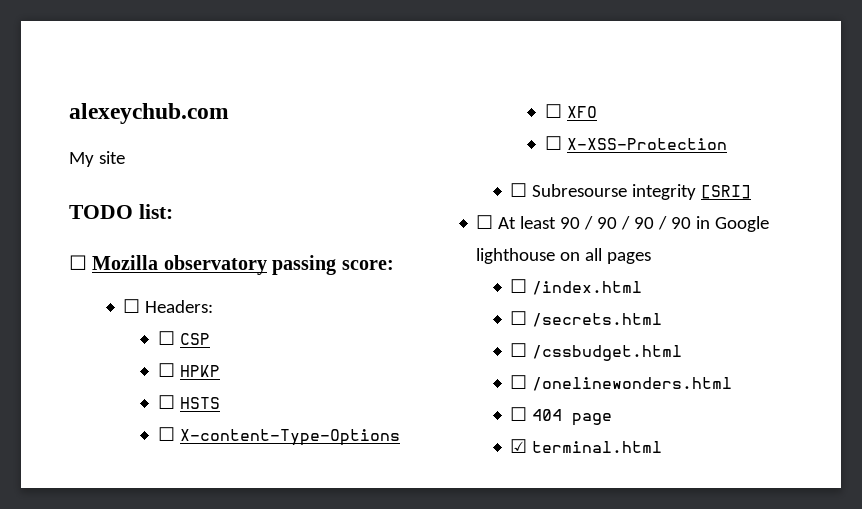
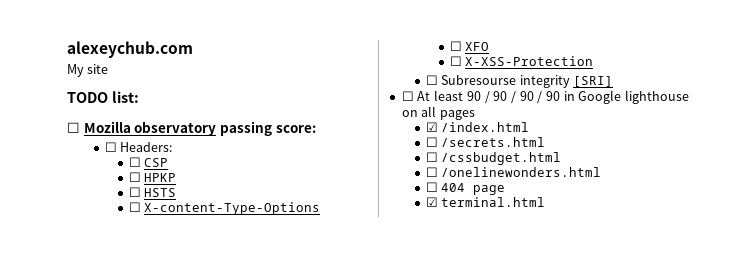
[510,279,528,293] ☐ -> [425,122,438,132] ☑

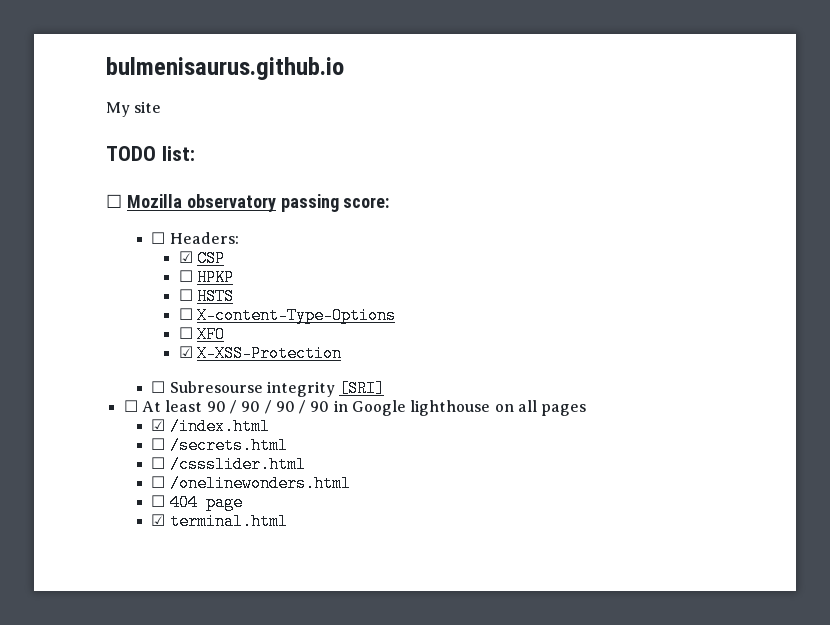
[67,41,193,58] alexeychub.com -> [106,57,344,80] bulmenisaurus.github.io
[128,157,141,167] ☐ -> [178,251,193,263] ☑
[449,56,462,66] ☐ -> [178,346,193,358] ☑
[441,152,562,165] /cssbudget.html -> [169,456,306,473] /cssslider.html

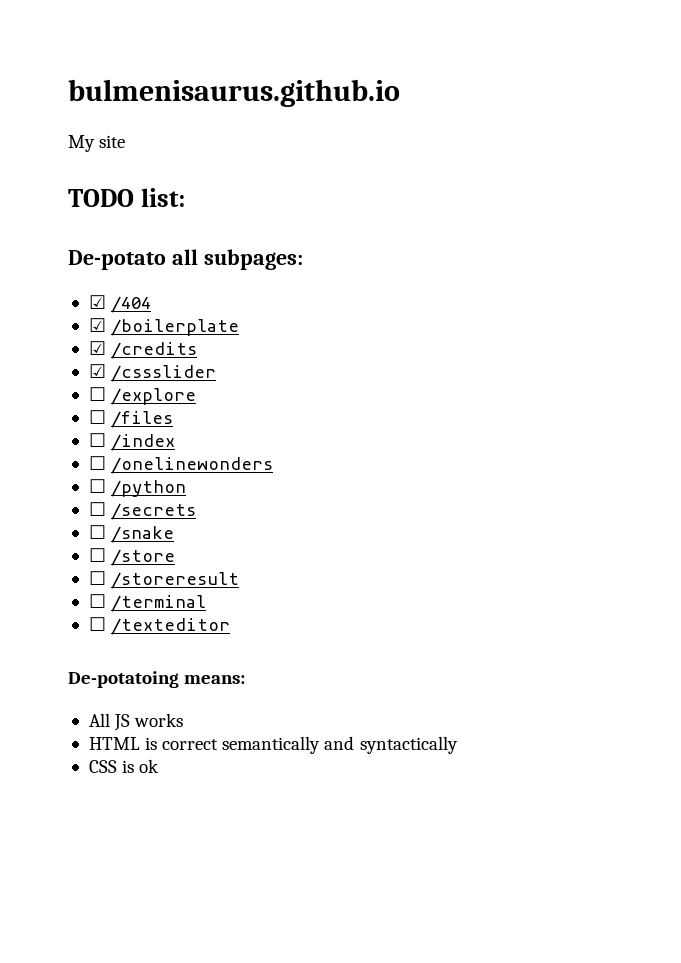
[106,194,390,212] [151,232,239,244] [178,250,226,267] [178,269,235,286] [178,288,235,305] [178,307,397,324] [178,326,226,343] [178,345,343,362] [151,380,386,397] [123,400,587,416] [151,418,270,435] [151,437,288,454] [151,456,306,473] [151,475,351,492] [151,494,243,511] [151,513,288,530] ☐ Mozilla observatory passing score: // ☐ Headers: // ☑ CSP // ☐ HPKP // ☐ HSTS // ☐ X-content-Type-Options // ☐ XFO // ☑ X-XSS-Protection // ☐ Subresourse integrity [SRI] // ☐ At least 90 / 90 / 90 / 90 in Google lighthouse on all pages // ☑ /index.html // ☐ /secrets.html // ☐ /cssslider.html // ☐ /onelinewonders.html // ☐ 404 page // ☑ terminal.html -> [68,249,303,270] [88,295,152,313] [88,318,240,336] [88,341,198,359] [88,364,217,382] [88,387,197,405] [88,410,174,428] [88,433,176,451] [88,456,274,474] [88,479,187,497] [88,502,197,520] [88,525,175,543] [88,548,176,566] [88,571,240,589] [88,594,207,612] [88,617,231,635] [68,671,246,688] [88,713,184,731] [88,736,458,754] [88,759,160,773] De-potato all subpages: // ☑ /404 // ☑ /boilerplate // ☑ /credits // ☑ /cssslider // ☐ /explore // ☐ /files // ☐ /index // ☐ /onelinewonders // ☐ /python // ☐ /secrets // ☐ /snake // ☐ /store // ☐ /storeresult // ☐ /terminal // ☐ /texteditor // De-potatoing means: // All JS works // HTML is correct semantically and syntactically // CSS is ok

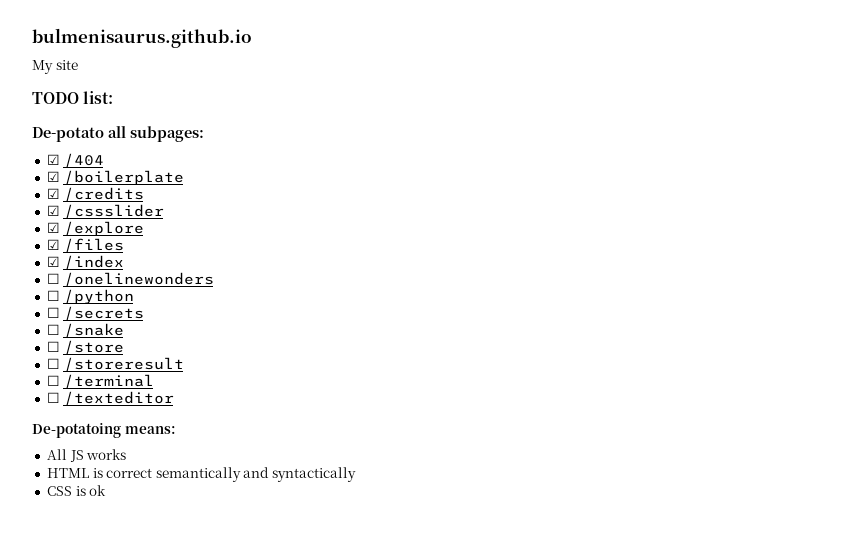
[88,387,106,401] ☐ -> [46,222,60,233] ☑
[88,410,106,424] ☐ -> [46,239,60,250] ☑
[88,433,106,447] ☐ -> [46,256,60,267] ☑

